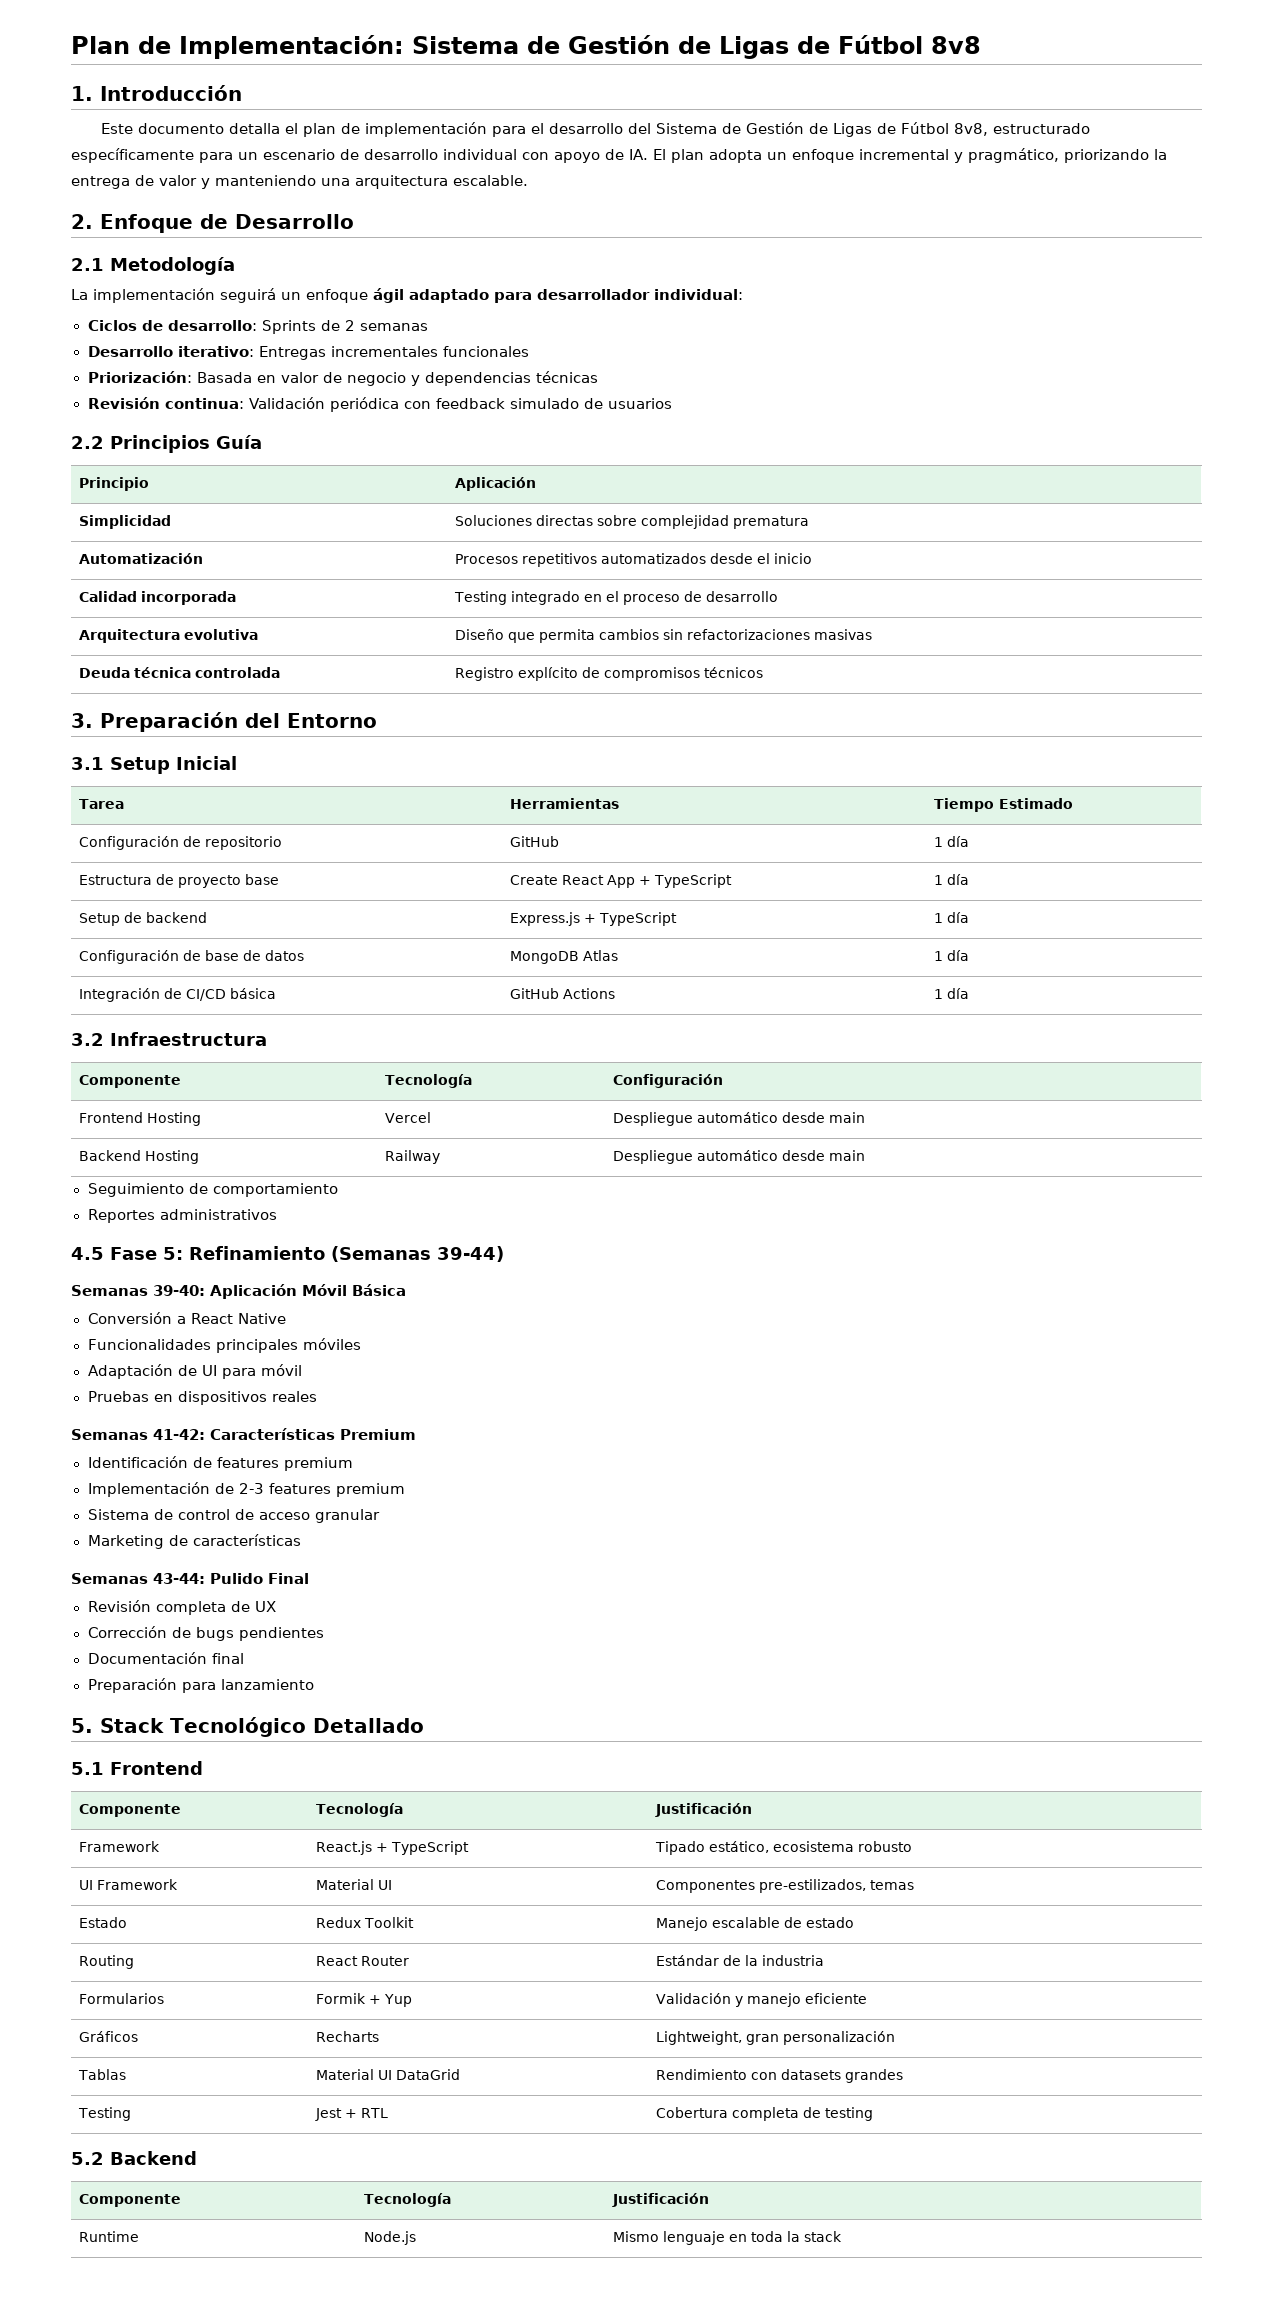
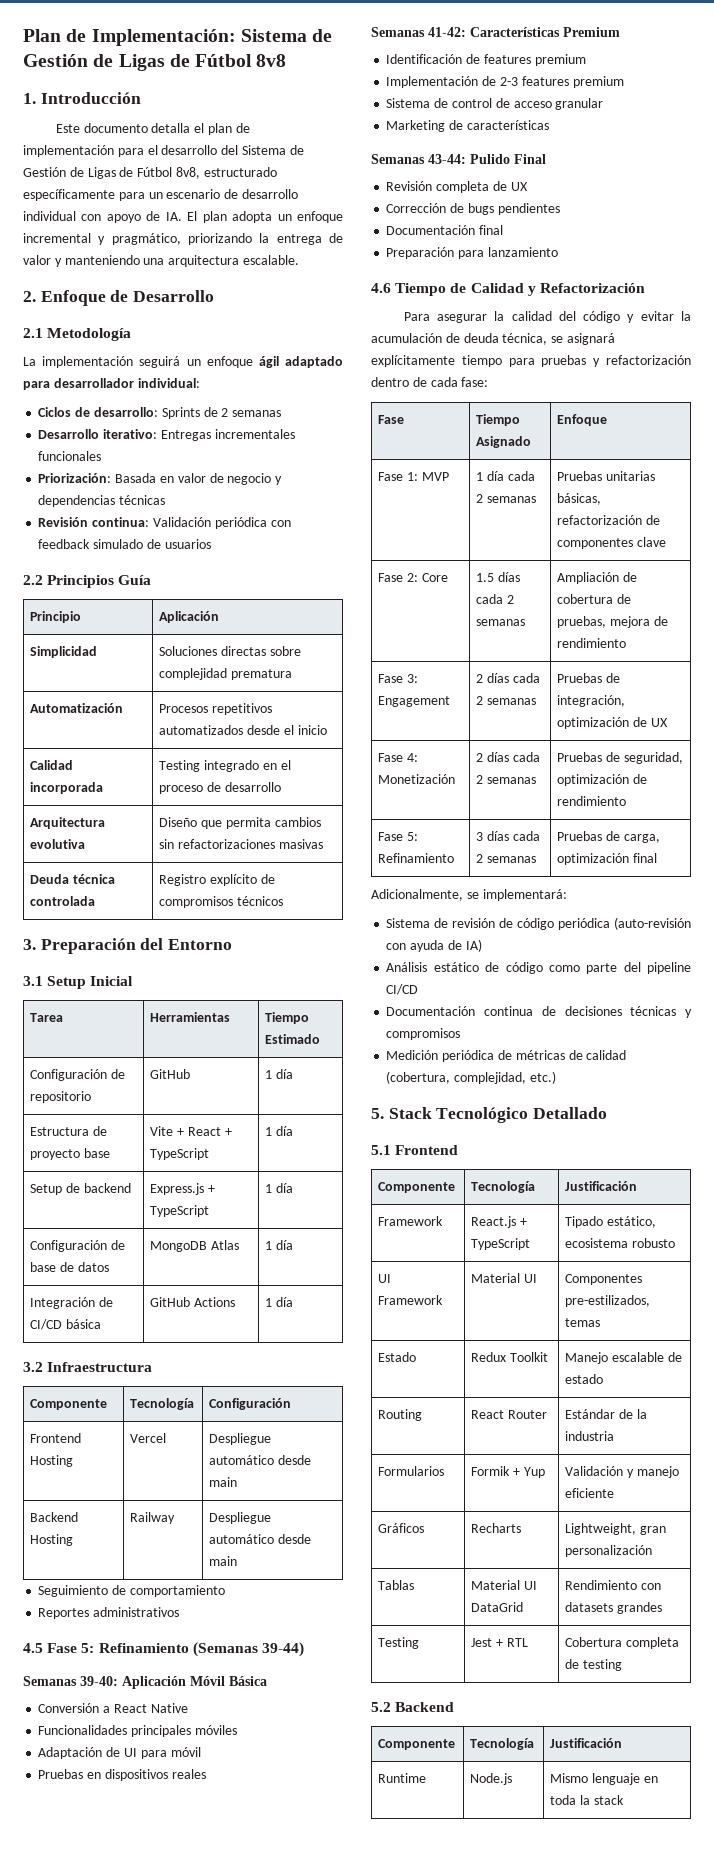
[509,875,635,888] Create React App -> [150,1126,221,1136] Vite + React
(314, 1684) none -> [371,283,645,296] [403,311,691,323] [371,333,615,345] [371,355,691,367] [371,377,489,387] [378,415,405,424] [476,414,521,426] [476,436,532,448] [557,414,608,426] [378,472,449,481] [476,471,535,481] [476,494,537,503] [557,471,656,481] [557,493,602,505] [557,515,661,525] [557,537,667,549] [378,573,448,582] [476,572,521,582] [476,594,515,604] [476,619,526,626] [557,572,638,584] [557,594,632,604] [557,616,668,628] [557,638,627,648] [378,674,419,683] [378,696,451,707] [476,673,540,683] [476,696,537,705] [557,673,621,683] [557,695,626,707] [557,717,668,729] [378,753,419,762] [378,774,456,784] [476,752,540,762] [476,775,537,784] [557,752,683,764] [557,774,648,786] [557,796,627,806] [378,832,419,841] [378,853,455,863] [476,831,540,841] [476,854,537,863] [557,831,660,843] [557,853,658,865] [371,889,567,901] [386,917,691,930] [386,939,482,952] [386,962,691,974] [386,984,419,995] [386,1006,692,1018] [386,1028,461,1040] [386,1050,627,1062] [386,1071,556,1084] // 4.6 Tiempo de Calidad y Refactorización // Para asegurar la calidad del código y evitar la acumulación de deuda técnica, se asignará explícitamente tiempo para pruebas y refactorización dentro de cada fase: // Fase | Tiempo Asignado | Enfoque // Fase 1: MVP | 1 día cada 2 semanas | Pruebas unitarias básicas, refactorización de componentes clave // Fase 2: Core | 1.5 días cada 2 semanas | Ampliación de cobertura de pruebas, mejora de rendimiento // Fase 3: Engagement | 2 días cada 2 semanas | Pruebas de integración, optimización de UX // Fase 4: Monetización | 2 días cada 2 semanas | Pruebas de seguridad, optimización de rendimiento // Fase 5: Refinamiento | 3 días cada 2 semanas | Pruebas de carga, optimización final // Adicionalmente, se implementará: // Sistema de revisión de código periódica (auto-revisión con ayuda de IA) // Análisis estático de código como parte del pipeline CI/CD // Documentación continua de decisiones técnicas y compromisos // Medición periódica de métricas de calidad (cobertura, complejidad, etc.)

